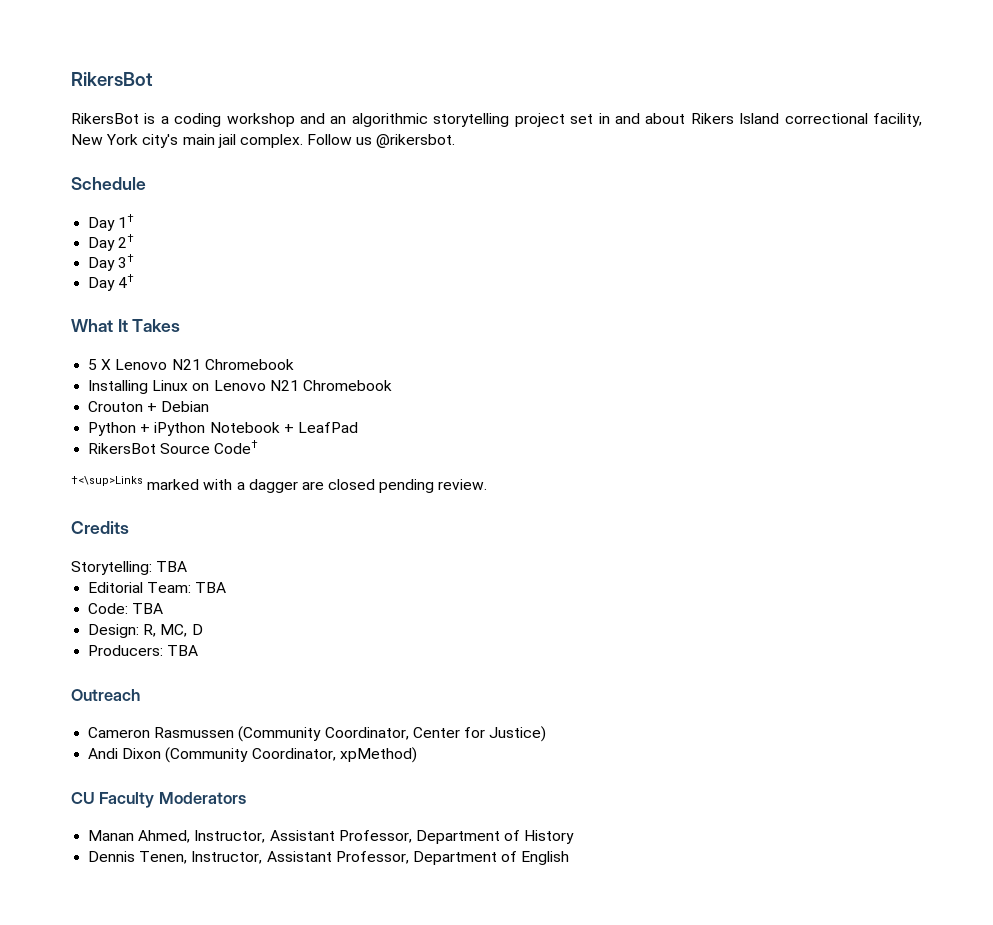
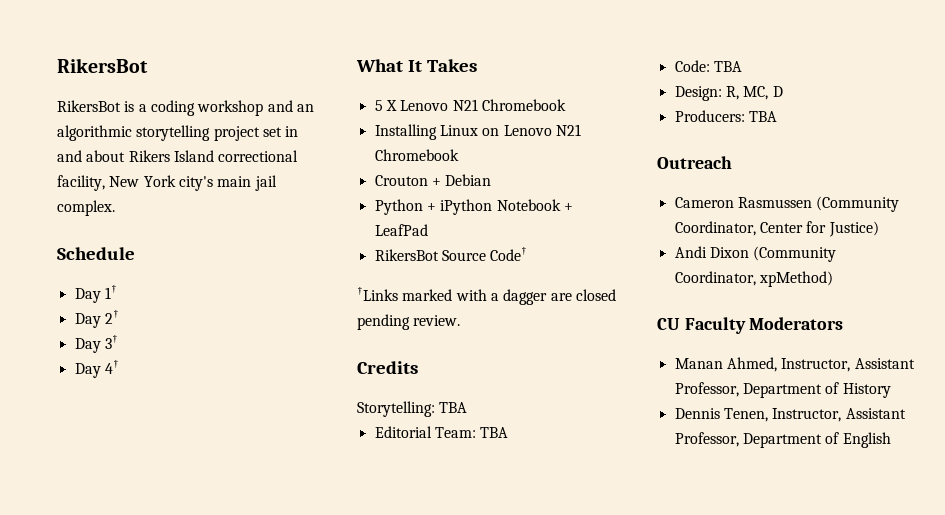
[307,134,456,148] Follow us @rikersbot. -> (115, 208) none
[71,476,143,486] †<\sup>Links -> [357,287,398,301] †Links

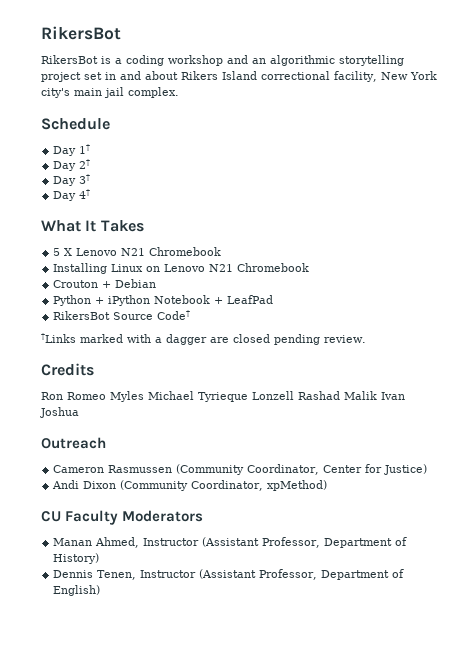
[357,401,468,417] [374,426,509,438] [674,60,742,72] [674,86,783,101] [674,110,777,122] Storytelling: TBA // Editorial Team: TBA // Code: TBA // Design: R, MC, D // Producers: TBA -> [41,391,405,402] [40,407,79,418] Ron Romeo Myles Michael Tyrieque Lonzell Rashad Malik Ivan Joshua
[781,358,915,372] [674,382,891,398] Instructor, Assistant Professor, Department of History -> [143,537,408,548] [53,553,100,564] Instructor (Assistant Professor, Department of History)
[772,408,906,422] [674,432,891,448] Instructor, Assistant Professor, Department of English -> [140,569,405,580] [53,585,101,596] Instructor (Assistant Professor, Department of English)

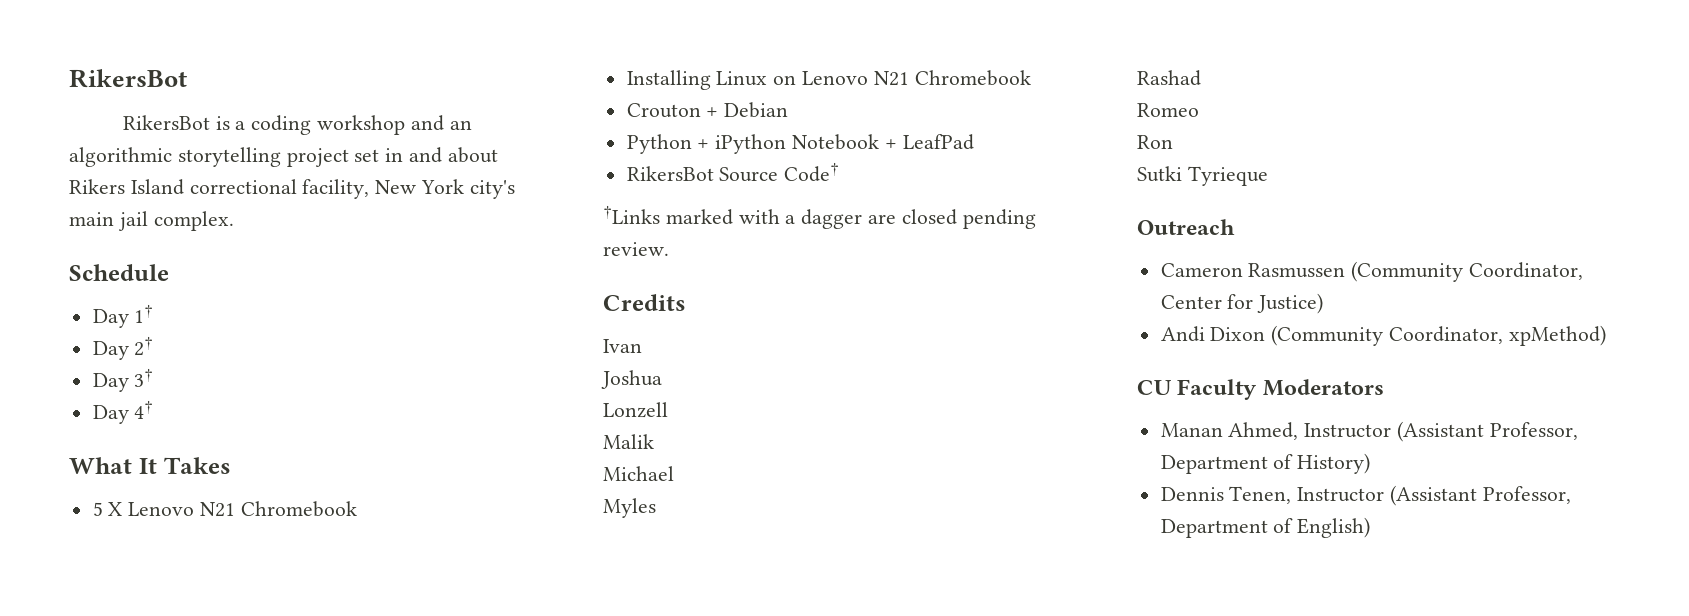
[41,391,405,402] [40,407,79,418] Ron Romeo Myles Michael Tyrieque Lonzell Rashad Malik Ivan Joshua -> [603,339,642,353] [601,370,662,389] [603,402,668,418] [603,434,654,449] [603,466,674,481] [603,498,656,518] [1137,70,1201,86] [1137,103,1199,117] [1137,135,1173,149] [1137,166,1268,186] Ivan // Joshua // Lonzell // Malik // Michael // Myles // Rashad // Romeo // Ron // Sutki Tyrieque

